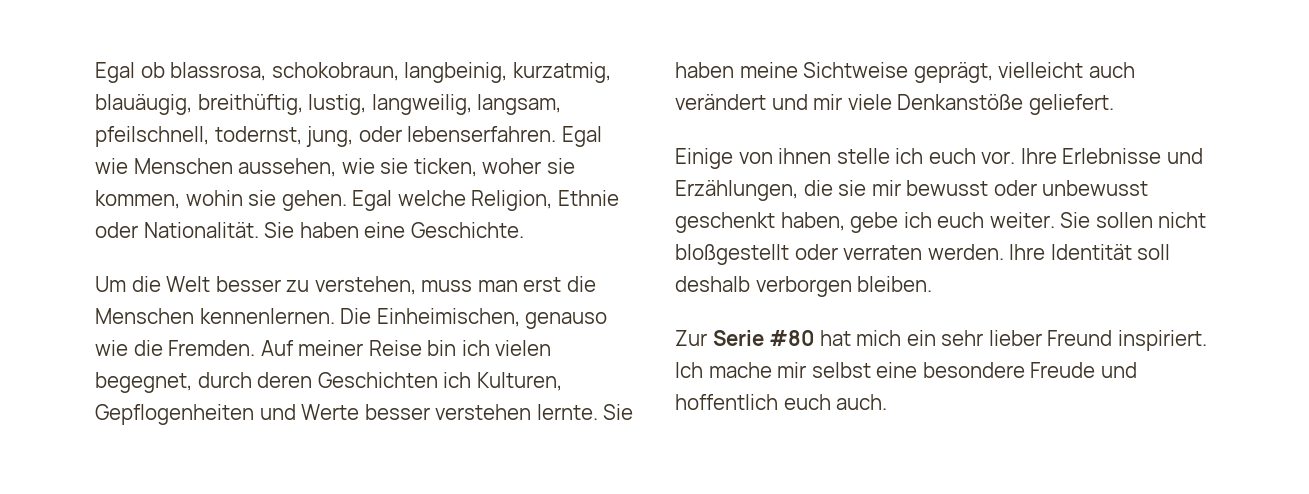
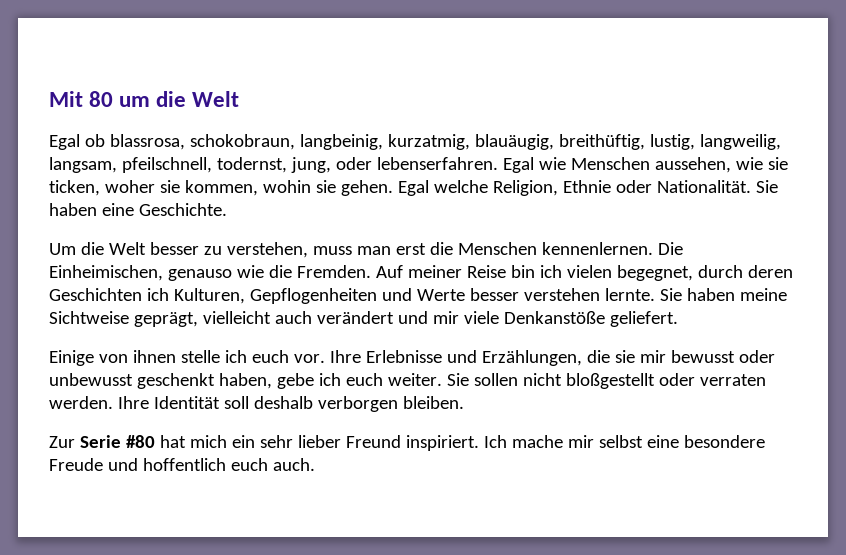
(95, 72) none -> [49,91,240,107] Mit 80 um die Welt //

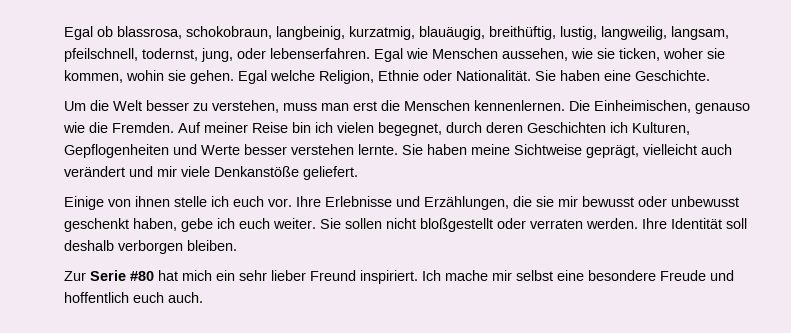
[49,91,240,107] Mit 80 um die Welt // -> (64, 33) none

